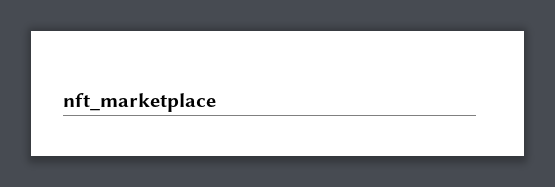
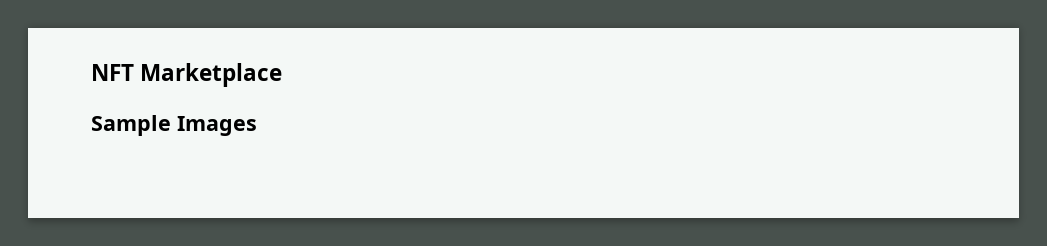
[63,93,216,112] nft_marketplace -> [91,63,283,87] [91,115,257,136] NFT Marketplace // Sample Images

